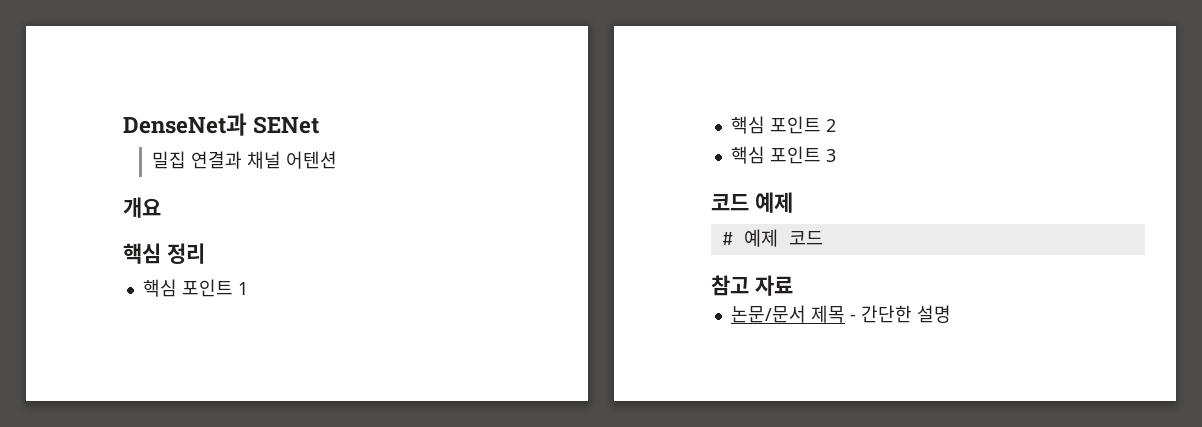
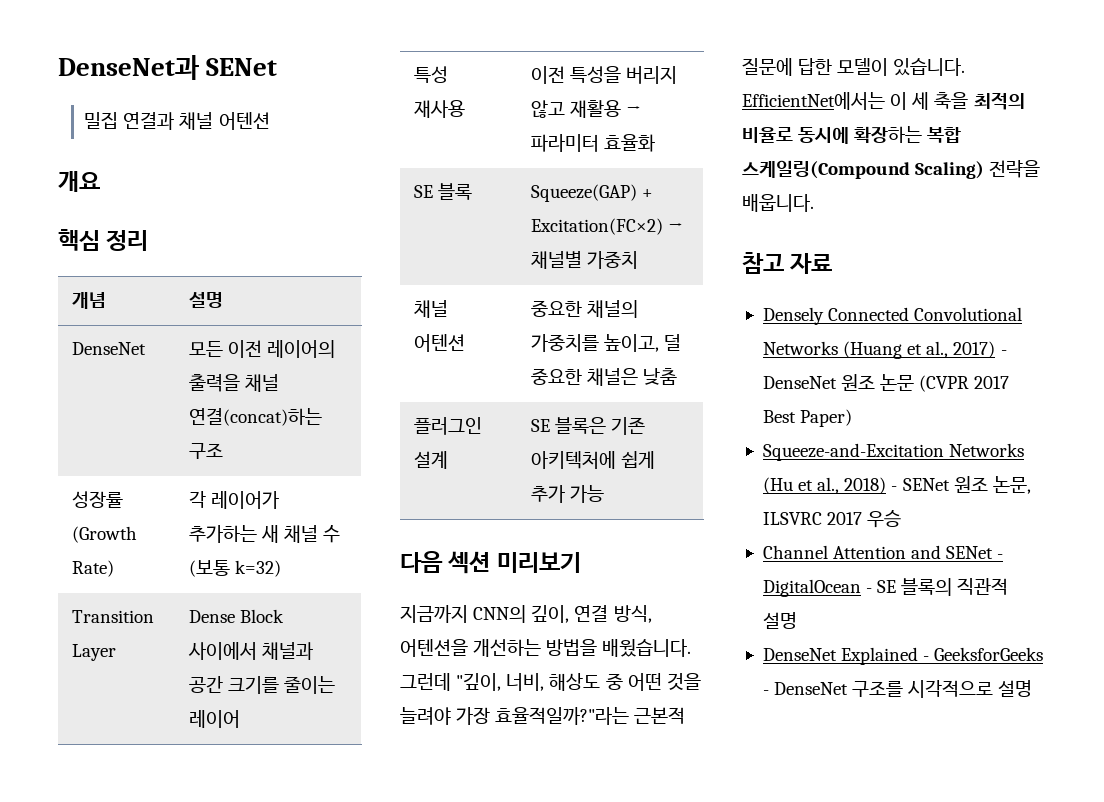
[142,279,248,297] [730,116,836,134] [730,146,836,164] [711,192,793,213] [721,229,823,247] [711,275,793,296] [730,305,912,323] // 핵심 포인트 1 // 핵심 포인트 2 // 핵심 포인트 3 // 코드 예제 // # 예제 코드 // 참고 자료 // 논문/문서 제목 - 간단한 -> [71,292,106,309] [188,292,223,308] [71,342,146,355] [188,340,336,358] [188,374,280,392] [188,408,322,426] [188,443,223,459] [71,491,123,508] [71,526,137,543] [71,560,114,577] [188,491,280,509] [188,525,341,543] [188,560,282,577] [71,610,154,623] [71,644,116,661] [188,609,285,623] [187,642,314,660] [188,676,336,694] [188,710,240,728] [413,66,448,83] [413,100,465,118] [530,66,678,84] [530,100,642,118] [530,134,656,152] [413,183,473,200] [530,184,654,202] [530,218,684,235] [530,251,639,269] [413,300,448,318] [413,334,465,352] [530,300,639,318] [530,334,682,352] [530,368,678,386] [413,417,482,435] [413,451,448,469] [530,417,646,435] [530,451,656,469] [530,485,605,503] [400,551,581,574] [400,605,652,623] [400,639,692,657] [400,673,701,691] [400,707,686,725] [742,58,966,76] [742,92,1025,110] [742,126,962,144] [742,160,1041,179] [742,194,814,212] [742,252,833,274] [762,307,1023,325] [762,341,1007,359] [762,374,1010,392] [762,409,853,427] [762,443,1025,461] [762,476,1031,494] [762,510,902,528] [762,545,1004,559] [762,578,1009,597] [762,612,797,629] [762,647,1044,665] [762,680,994,698] // 개념 | 설명 // DenseNet | 모든 이전 레이어의 출력을 채널 연결(concat)하는 구조 // 성장률 (Growth Rate) | 각 레이어가 추가하는 새 채널 수 (보통 k=32) // Transition Layer | Dense Block 사이에서 채널과 공간 크기를 줄이는 레이어 // 특성 재사용 | 이전 특성을 버리지 않고 재활용 → 파라미터 효율화 // SE 블록 | Squeeze(GAP) + Excitation(FC×2) → 채널별 가중치 // 채널 어텐션 | 중요한 채널의 가중치를 높이고, 덜 중요한 채널은 낮춤 // 플러그인 설계 | SE 블록은 기존 아키텍처에 쉽게 추가 가능 // 다음 섹션 미리보기 // 지금까지 CNN의 깊이, 연결 방식, 어텐션을 개선하는 방법을 배웠습니다. 그런데 "깊이, 너비, 해상도 중 어떤 것을 늘려야 가장 효율적일까?"라는 근본적 질문에 답한 모델이 있습니다. EfficientNet에서는 이 세 축을 최적의 비율로 동시에 확장하는 복합 스케일링(Compound Scaling) 전략을 배웁니다. // 참고 자료 // Densely Connected Convolutional Networks (Huang et al., 2017) - DenseNet 원조 논문 (CVPR 2017 Best Paper) // Squeeze-and-Excitation Networks (Hu et al., 2018) - SENet 원조 논문, ILSVRC 2017 우승 // Channel Attention and SENet - DigitalOcean - SE 블록의 직관적 설명 // DenseNet Explained - GeeksforGeeks - DenseNet 구조를 시각적으로

